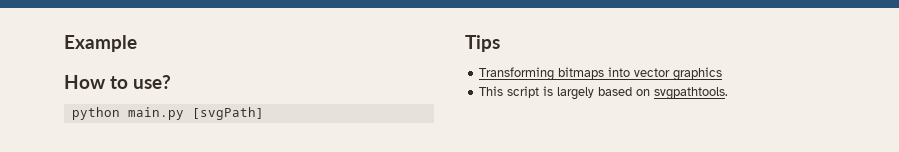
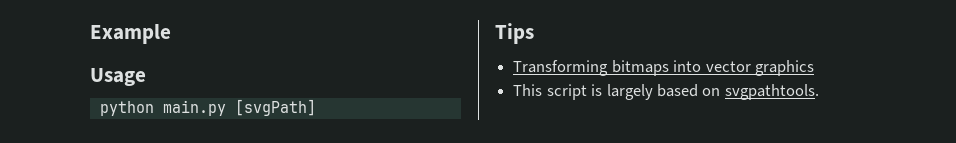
[64,75,172,89] How to use? -> [90,68,146,86] Usage

